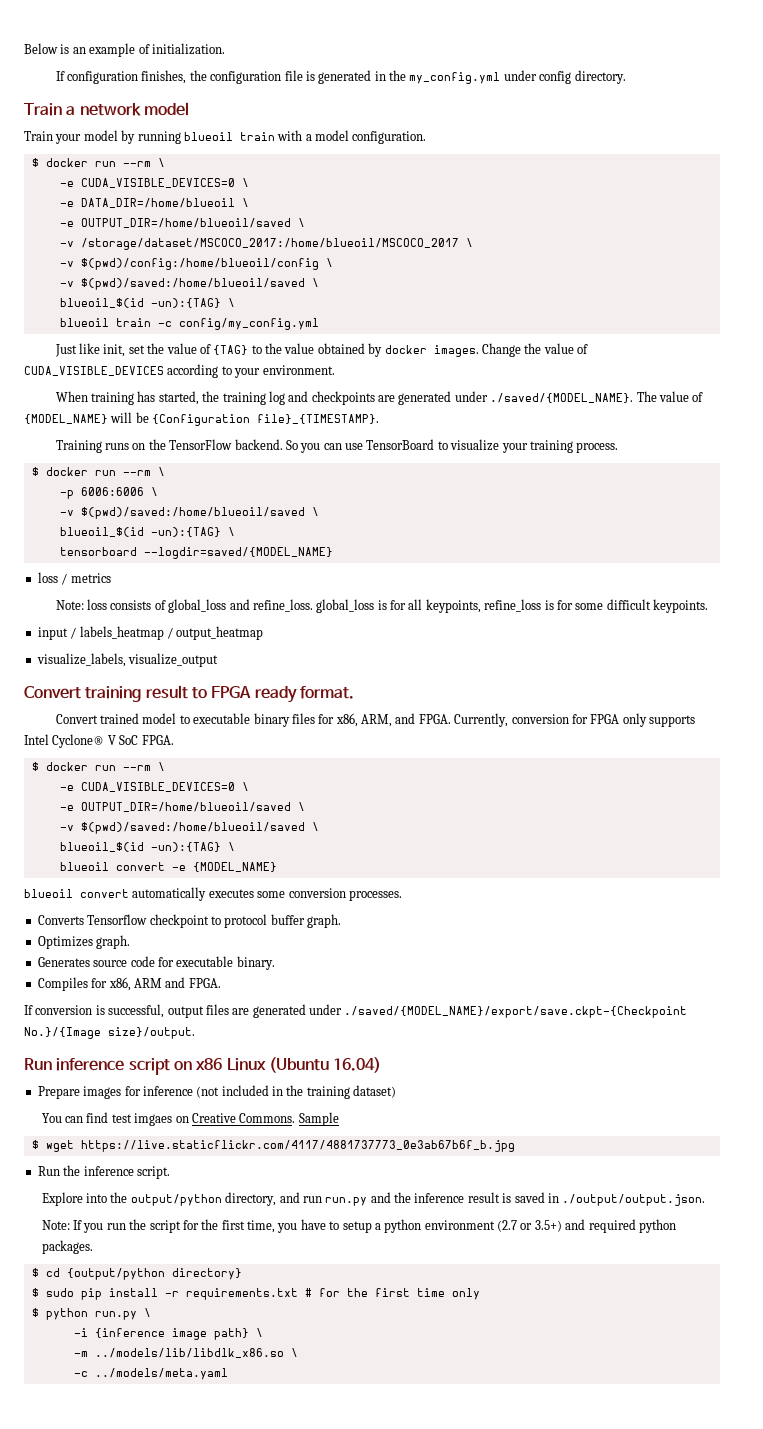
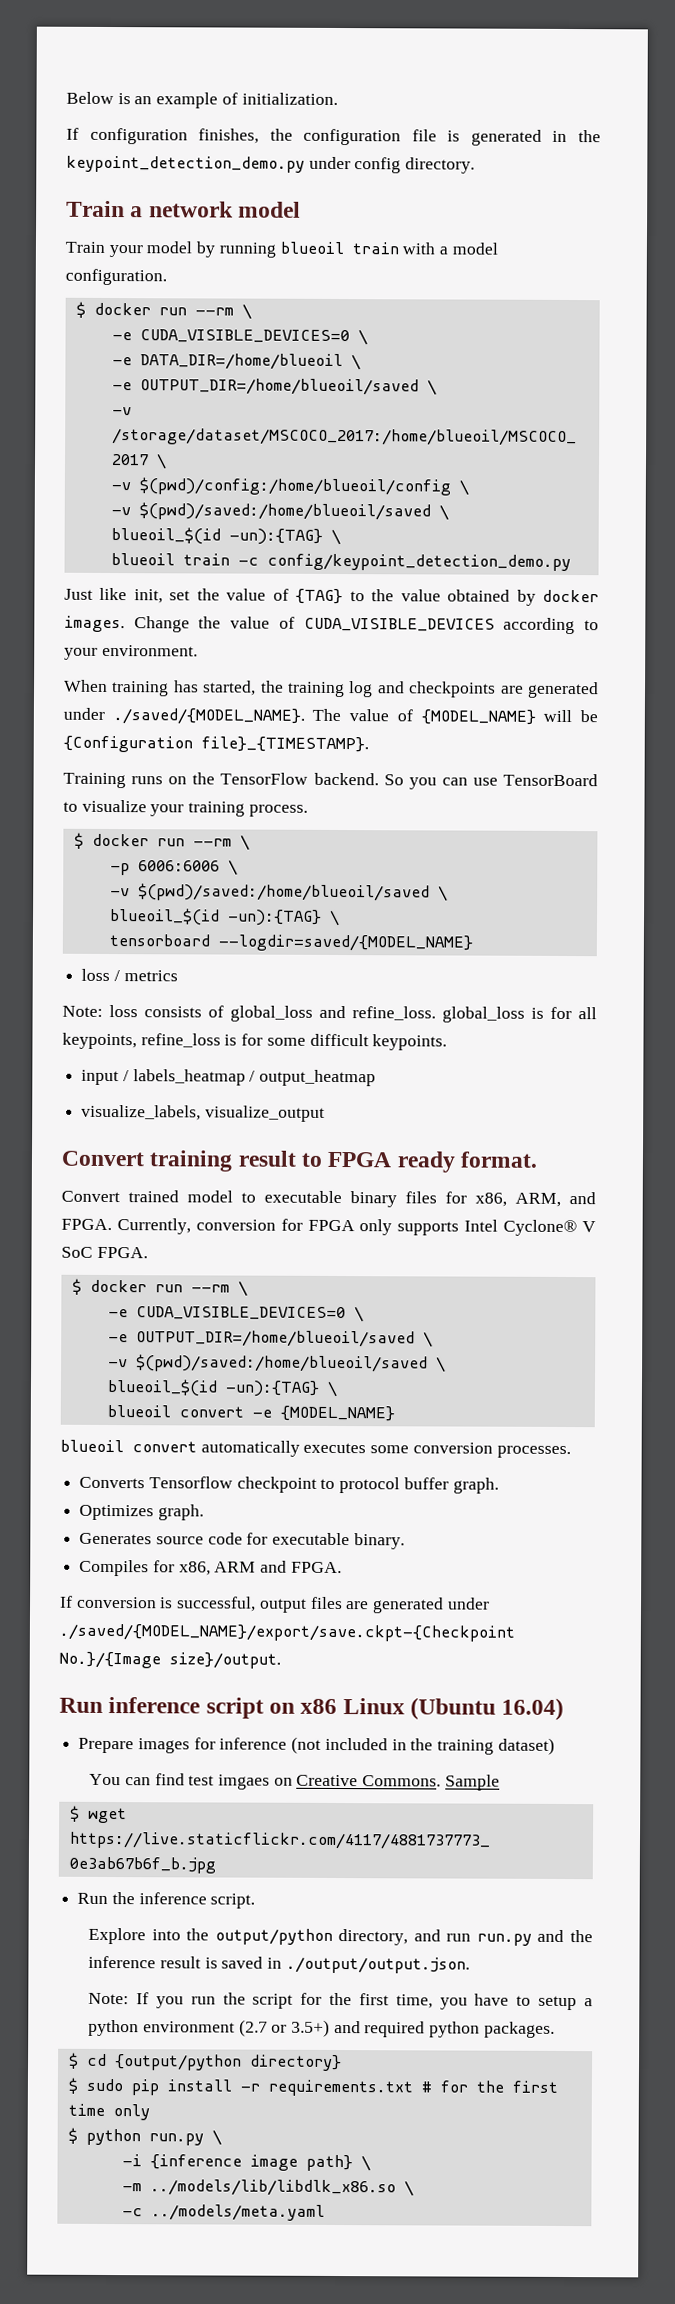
[409,72,501,84] my_config.yml -> [66,155,305,173] keypoint_detection_demo.py
[178,318,319,330] config/my_config.yml -> [266,553,571,572] config/keypoint_detection_demo.py

